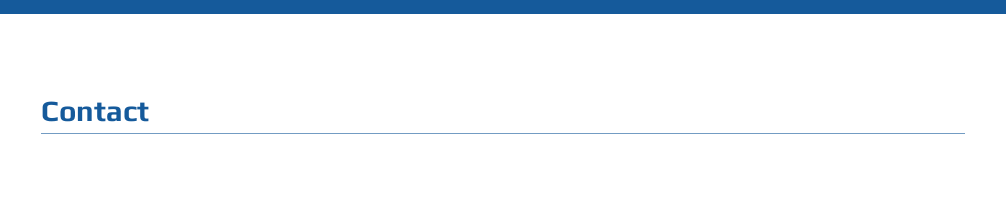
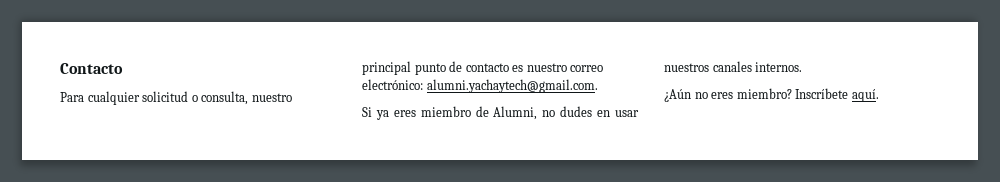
[41,101,149,122] Contact -> [60,63,123,74] [60,91,292,105] [362,61,604,75] [362,79,598,93] [362,106,639,120] [664,61,803,72] [664,88,879,102] Contacto // Para cualquier solicitud o consulta, nuestro principal punto de contacto es nuestro correo electrónico: alumni.yachaytech@gmail.com. // Si ya eres miembro de Alumni, no dudes en usar nuestros canales internos. // ¿Aún no eres miembro? Inscríbete aquí.

